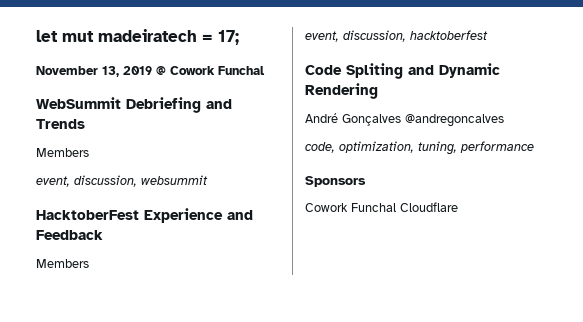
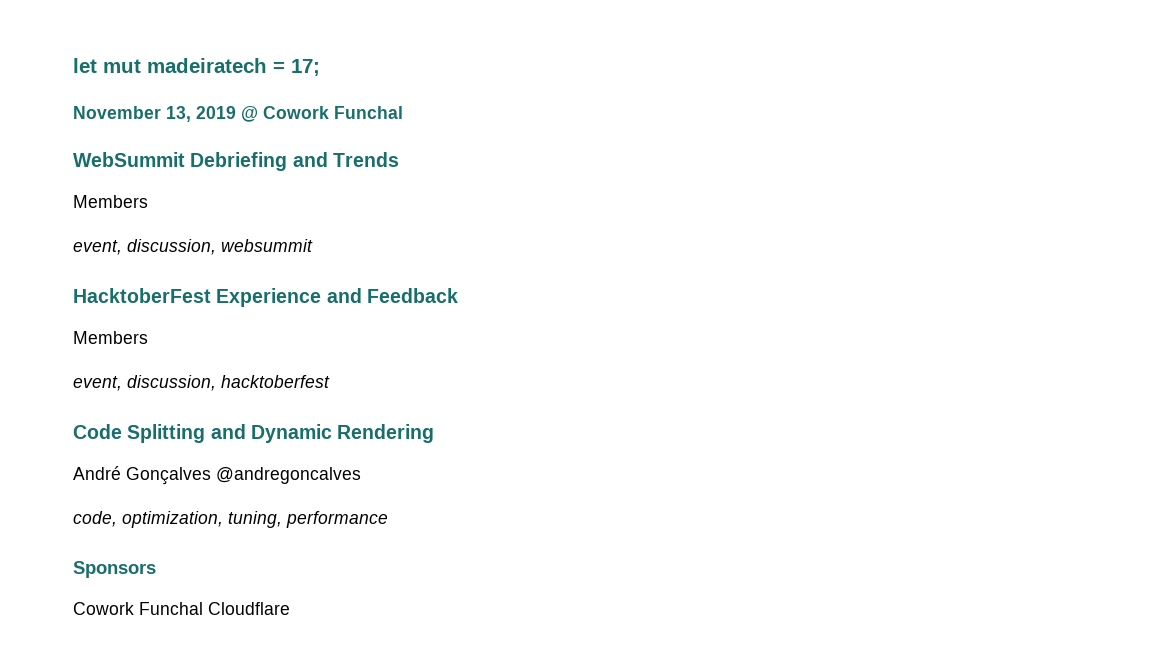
[346,63,403,79] Spliting -> [127,424,206,443] Splitting

